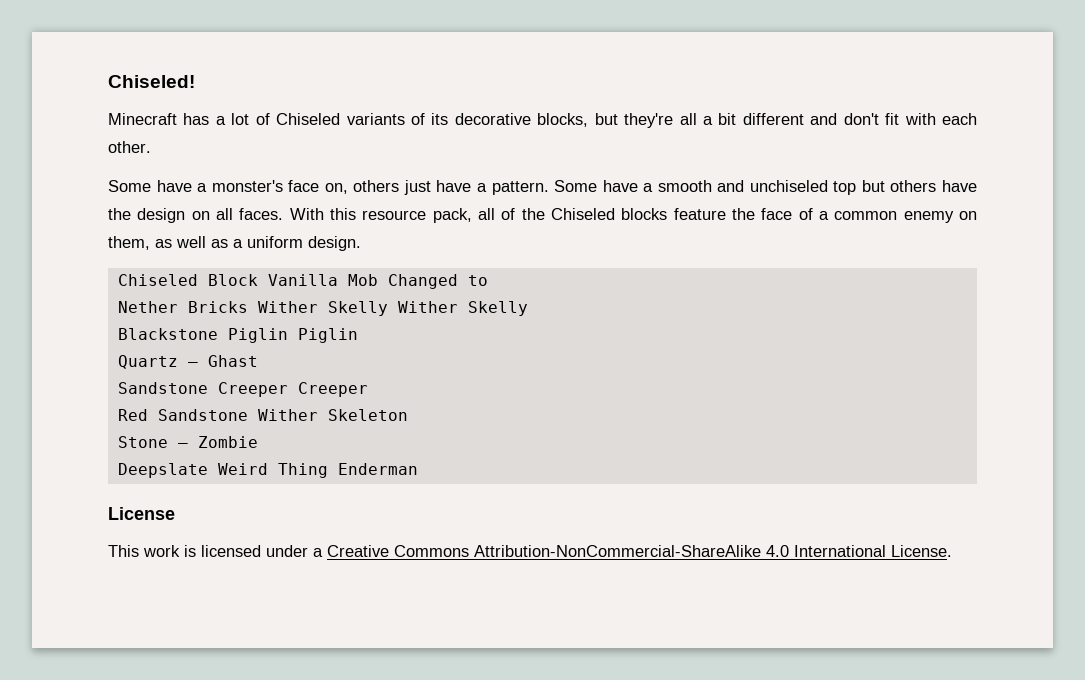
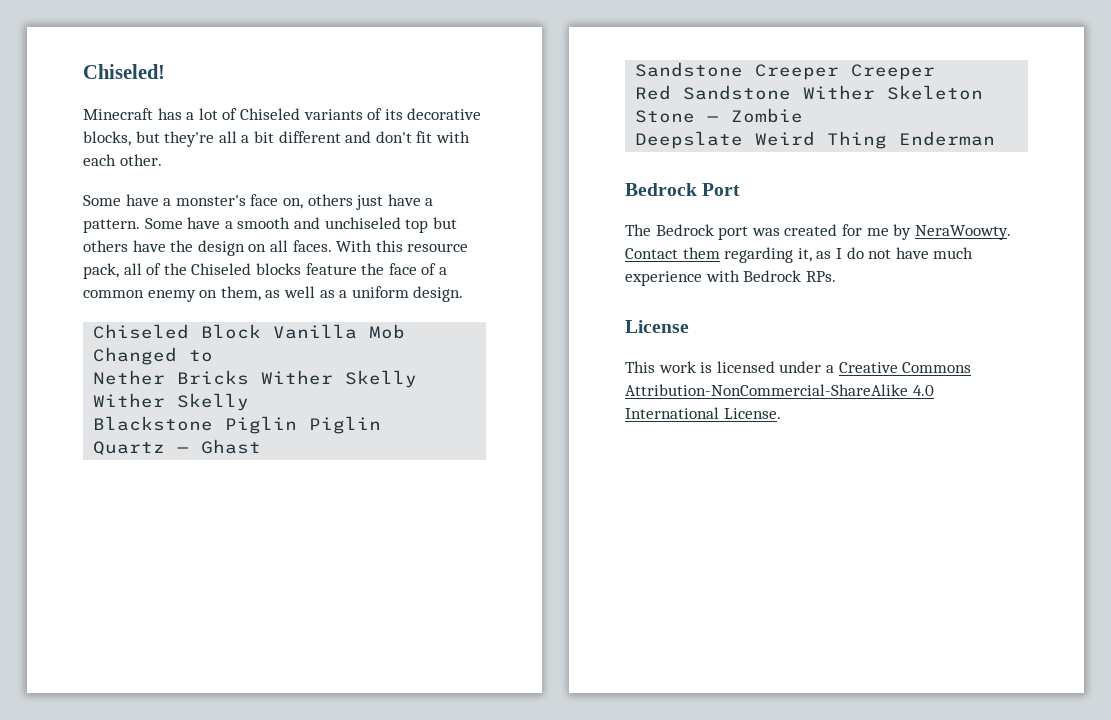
(418, 469) none -> [625,183,741,196] [625,224,1011,240] [625,247,974,263] [625,270,836,286] // Bedrock Port // The Bedrock port was created for me by NeraWoowty. Contact them regarding it, as I do not have much experience with Bedrock RPs.

